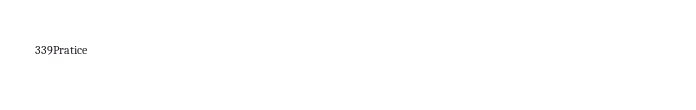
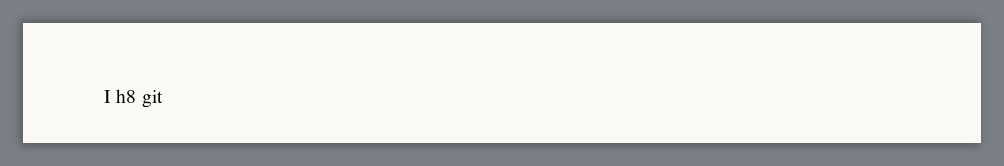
[35,46,88,55] 339Pratice -> [104,89,163,108] I h8 git

